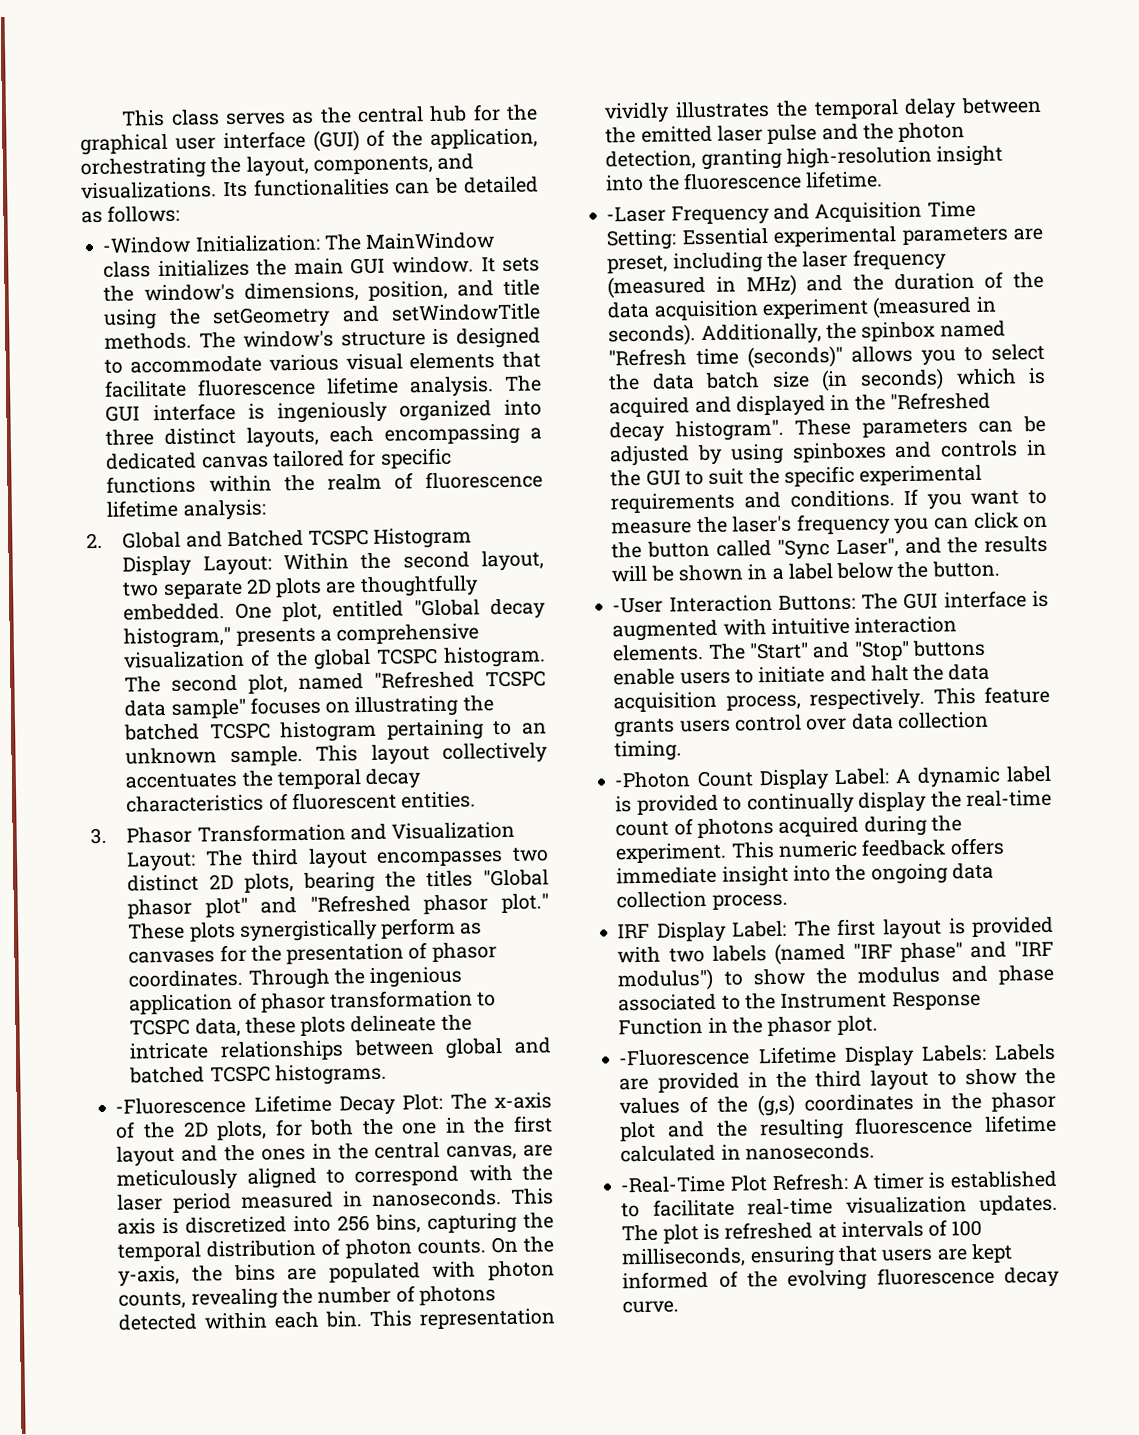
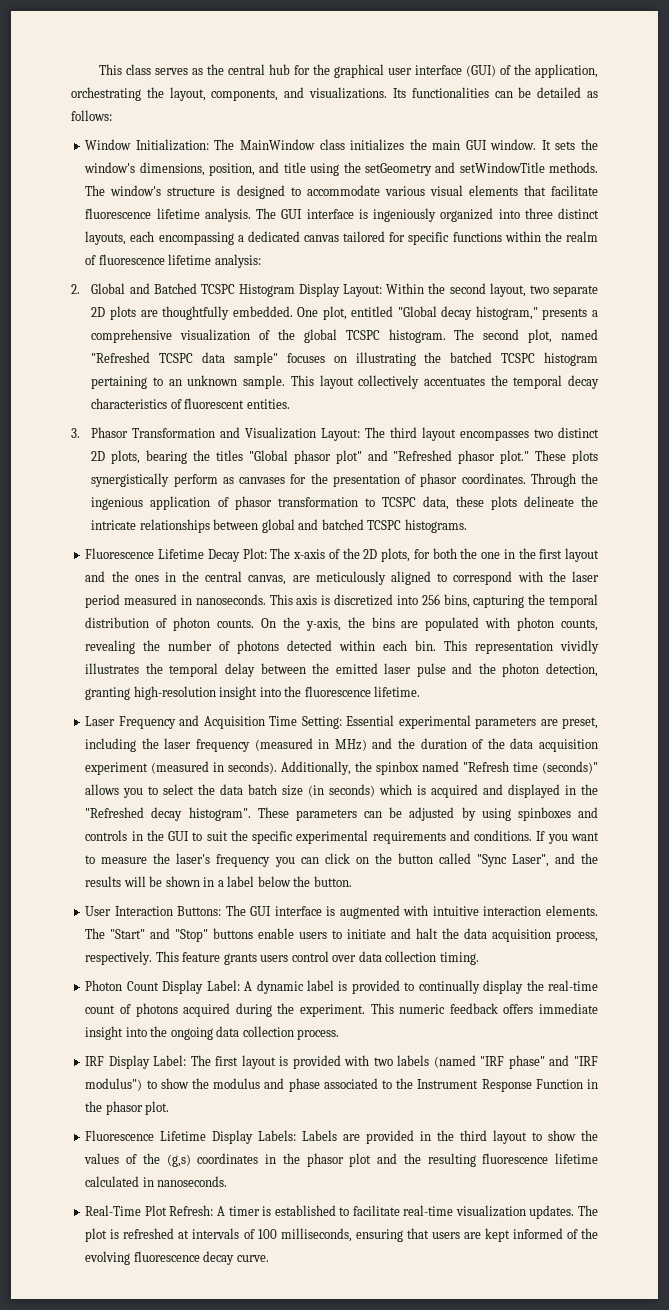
[102,236,192,254] -Window -> [85,139,132,150] Window
[115,1096,247,1115] -Fluorescence -> [85,548,155,559] Fluorescence
[606,206,667,223] -Laser -> [85,716,116,726] Laser
[612,597,664,614] -User -> [85,906,112,916] User
[614,771,692,789] -Photon -> [85,980,123,991] Photon
[618,1048,751,1067] -Fluorescence -> [85,1130,155,1141] Fluorescence
[620,1175,727,1194] -Real-Time -> [85,1205,142,1216] Real-Time

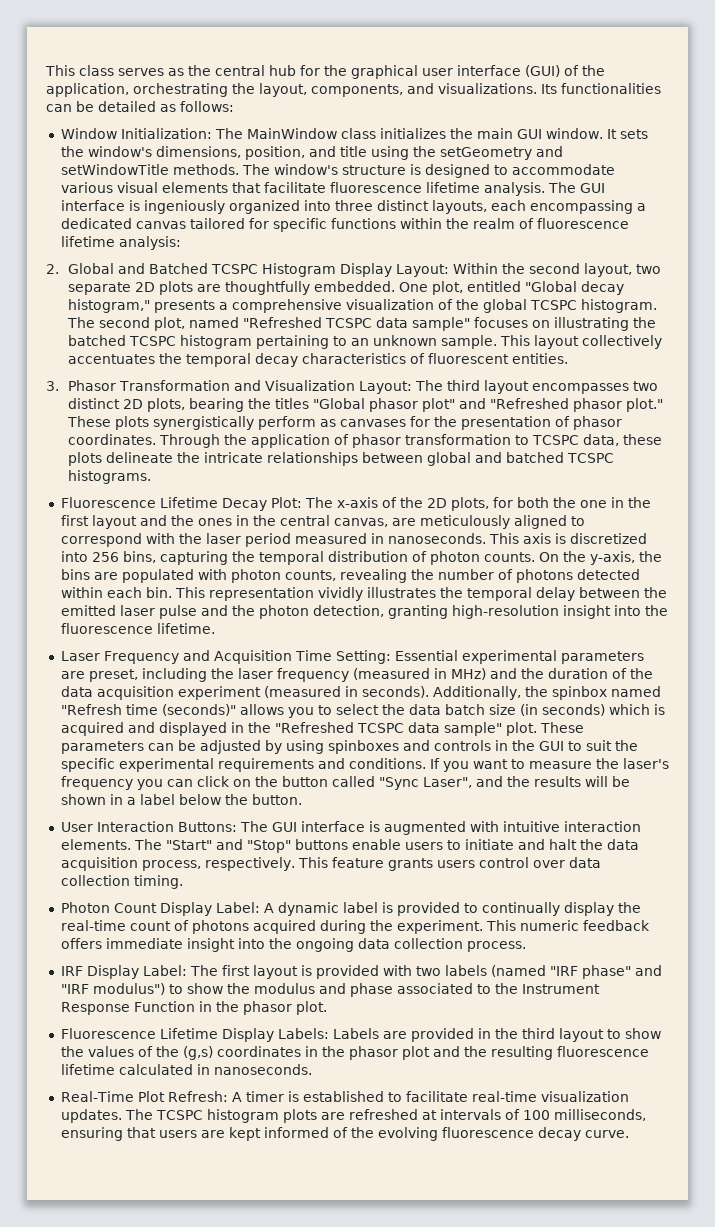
[91,497,144,510] ingenious -> (248, 439) none
[151,807,251,821] decay histogram". -> [356,722,537,736] TCSPC data sample" plot.
[85,1228,120,1242] plot is -> [155,1109,345,1123] TCSPC histogram plots are

